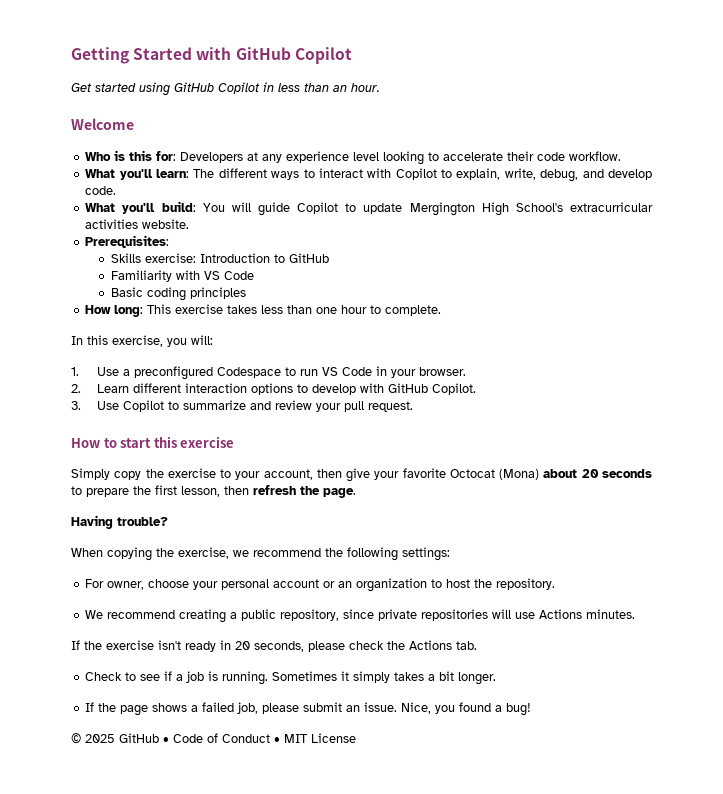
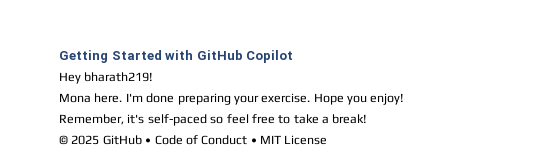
[71,82,380,96] [71,118,134,130] [85,150,622,165] [85,168,652,182] [85,186,117,195] [85,201,653,216] [85,219,190,229] [85,235,170,248] [111,253,330,263] [111,270,255,282] [111,287,247,301] [85,304,442,317] [71,335,213,347] [71,366,466,380] [71,383,476,395] [71,400,413,412] [71,436,235,448] [71,468,652,482] [71,485,356,498] [71,515,168,529] [71,547,450,561] [85,578,556,592] [85,609,636,623] [71,640,477,652] [85,671,497,685] [85,702,532,716] Get started using GitHub Copilot in less than an hour. // Welcome // Who is this for: Developers at any experience level looking to accelerate their code workflow. // What you'll learn: The different ways to interact with Copilot to explain, write, debug, and develop code. // What you'll build: You will guide Copilot to update Mergington High School's extracurricular activities website. // Prerequisites: // Skills exercise: Introduction to GitHub // Familiarity with VS Code // Basic coding principles // How long: This exercise takes less than one hour to complete. // In this exercise, you will: // 1. Use a preconfigured Codespace to run VS Code in your browser. // 2. Learn different interaction options to develop with GitHub Copilot. // 3. Use Copilot to summarize and review your pull request. // How to start this exercise // Simply copy the exercise to your account, then give your favorite Octocat (Mona) about 20 seconds to prepare the first lesson, then refresh the page. // Having trouble? // When copying the exercise, we recommend the following settings: // For owner, choose your personal account or an organization to host the repository. // We recommend creating a public repository, since private repositories will use Actions minutes. // If the exercise isn't ready in 20 seconds, please check the Actions tab. // Check to see if a job is running. Sometimes it simply takes a bit longer. // If the page shows a failed job, please submit an issue. Nice, you found a bug! -> [59,72,154,84] [59,93,405,105] [59,114,368,126] Hey bharath219! // Mona here. I'm done preparing your exercise. Hope you enjoy! // Remember, it's self-paced so feel free to take a break!

